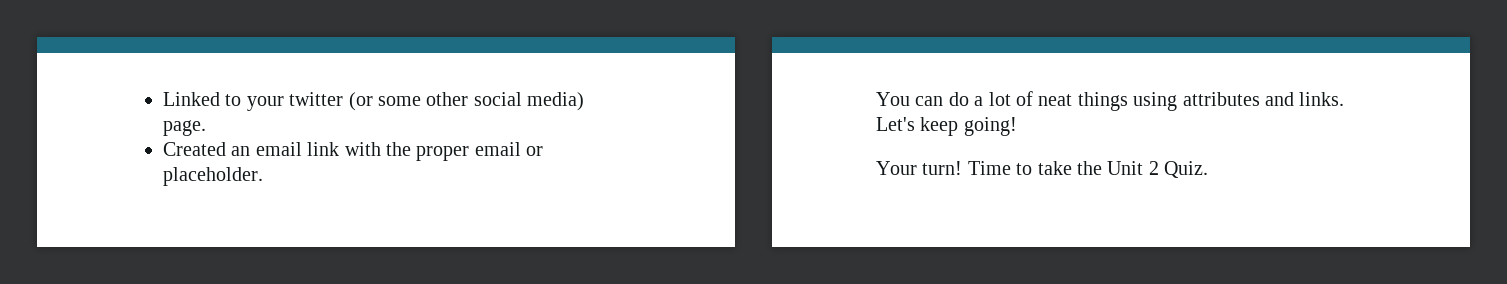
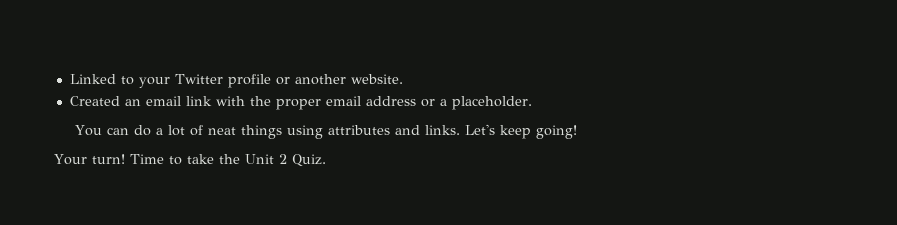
[289,92,585,111] [163,120,206,136] twitter (or some other social media) page. -> [174,74,403,88] Twitter profile or another website.
[526,146,544,156] or -> [365,96,447,107] address or a

